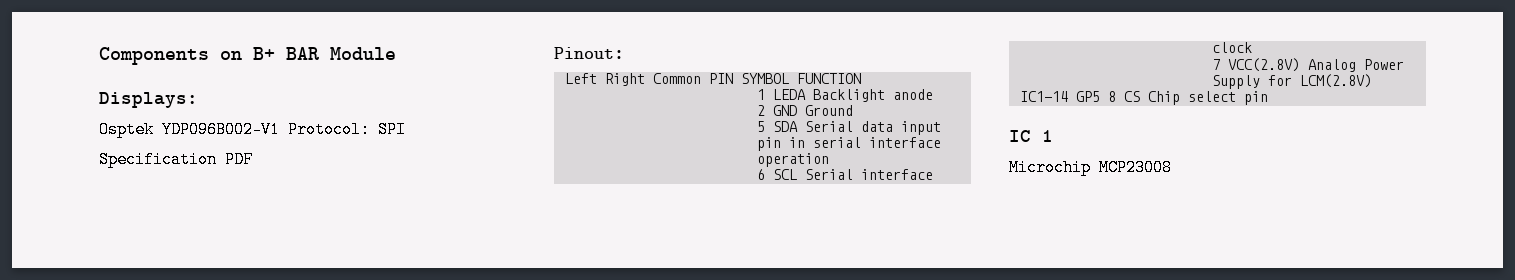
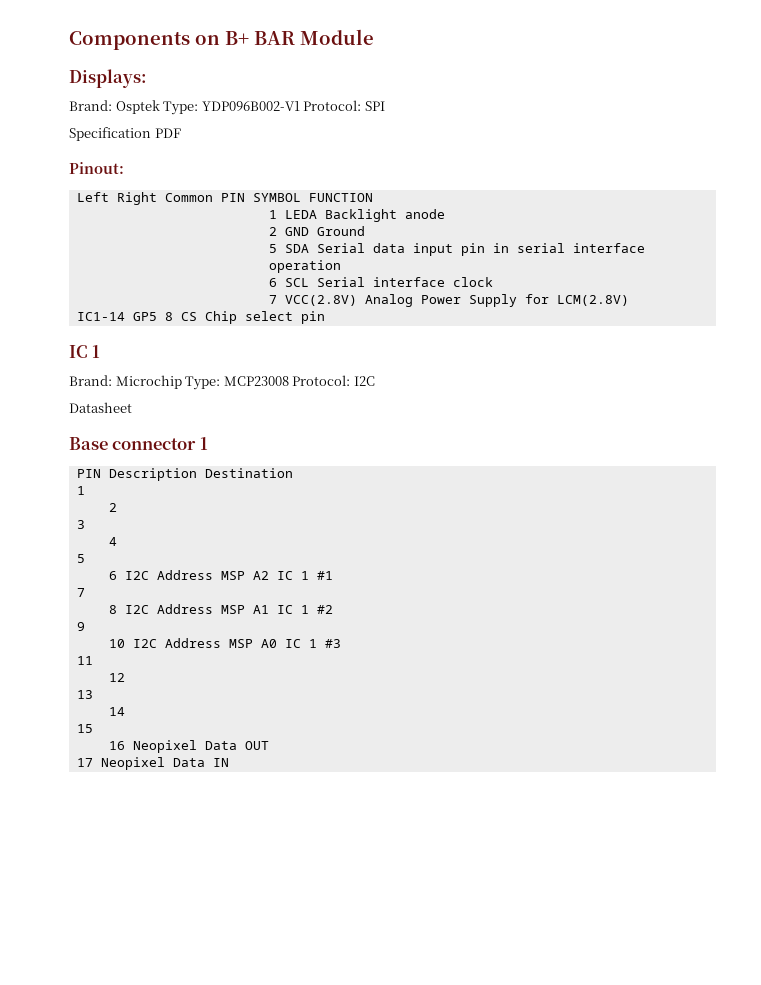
[99,121,154,138] Osptek -> [69,100,199,115] Brand: Osptek Type:
[1009,159,1172,176] Microchip MCP23008 -> [69,375,375,390] [69,402,132,413] [69,437,208,450] [76,468,293,481] [76,486,85,495] [108,503,117,512] [76,520,85,529] [108,537,117,546] [76,554,85,563] [108,570,333,580] [76,588,85,597] [108,604,333,614] [76,622,85,631] [108,638,341,648] [76,656,93,665] [108,673,125,682] [76,690,93,699] [108,707,125,716] [76,724,93,733] [108,740,269,753] [76,757,229,770] Brand: Microchip Type: MCP23008 Protocol: I2C // Datasheet // Base connector 1 // PIN Description Destination // 1 // 2 // 3 // 4 // 5 // 6 I2C Address MSP A2 IC 1 #1 // 7 // 8 I2C Address MSP A1 IC 1 #2 // 9 // 10 I2C Address MSP A0 IC 1 #3 // 11 // 12 // 13 // 14 // 15 // 16 Neopixel Data OUT // 17 Neopixel Data IN

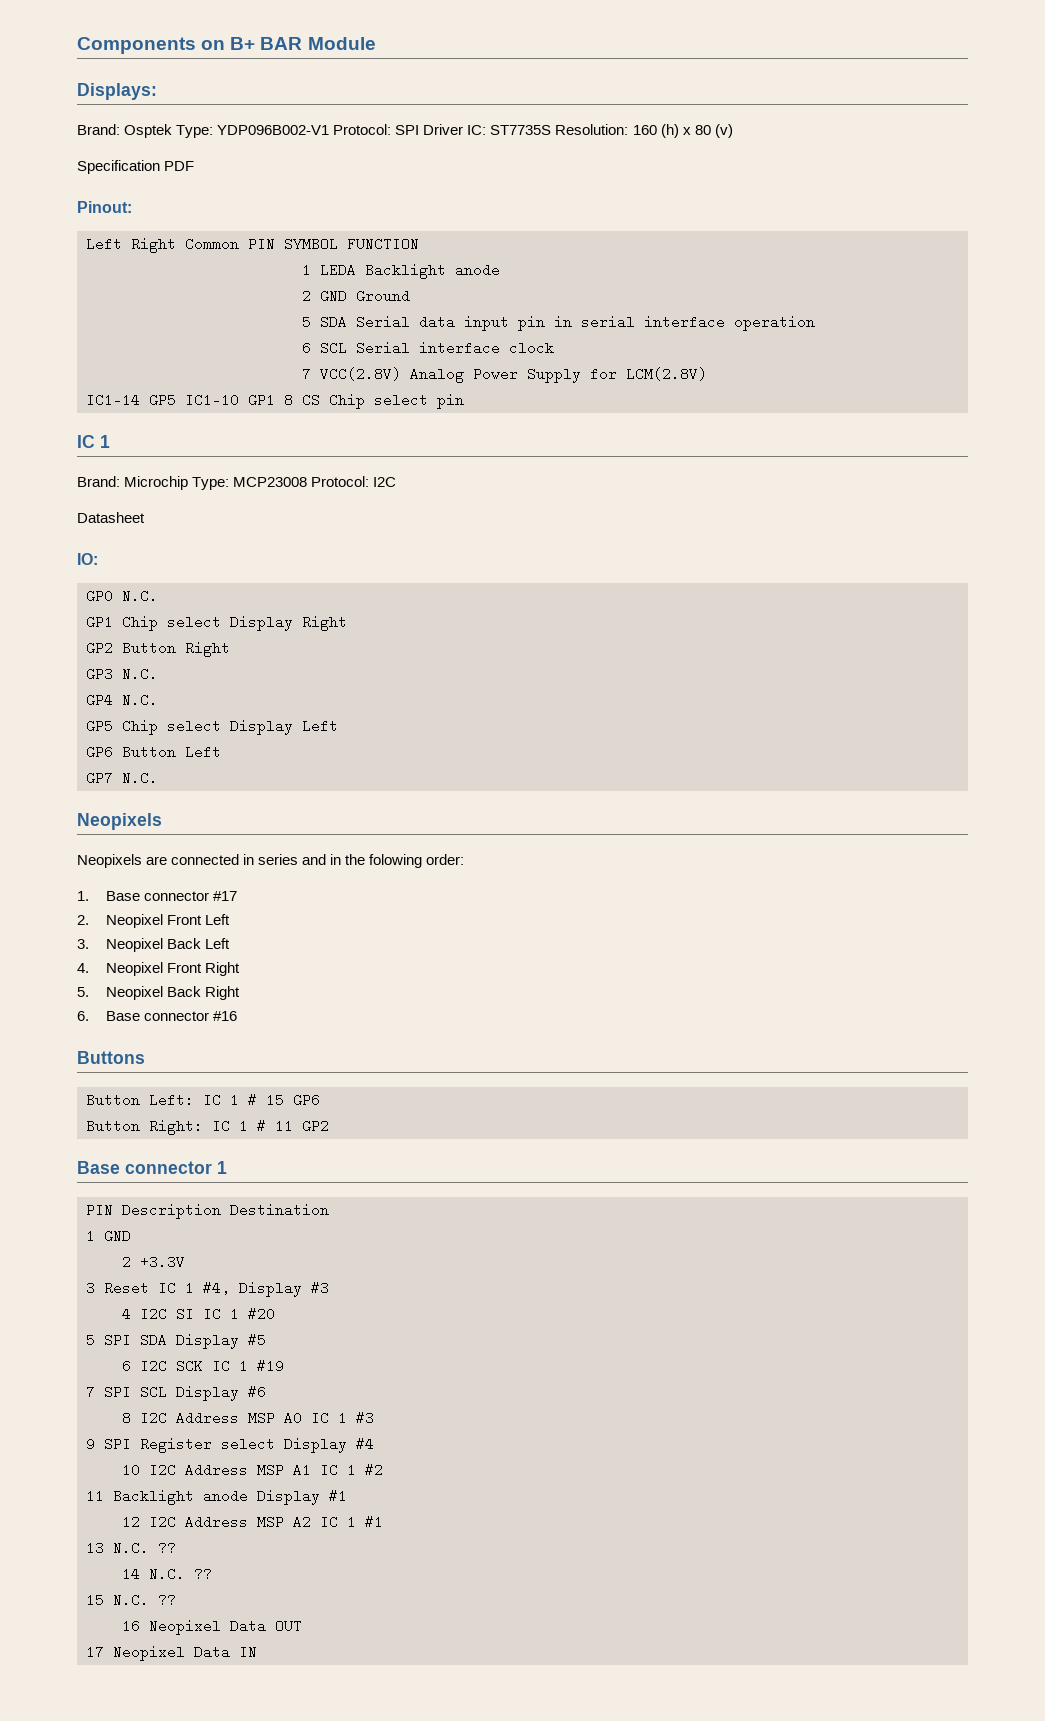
(385, 106) none -> [423,124,733,138] Driver IC: ST7735S Resolution: 160 (h) x 80 (v)
(157, 316) none -> [185,393,275,407] IC1-10 GP1
(132, 407) none -> [77,553,98,565] [86,589,158,603] [86,615,347,631] [86,641,230,657] [86,667,158,681] [86,693,158,707] [86,719,338,735] [86,745,221,759] [86,771,158,785] [77,813,162,830] [77,854,465,868] [77,891,237,901] [77,914,230,928] [77,938,230,952] [77,962,240,976] [77,986,240,1000] [77,1011,237,1021] [77,1051,145,1064] [86,1093,320,1107] [86,1119,329,1135] // IO: // GP0 N.C. // GP1 Chip select Display Right // GP2 Button Right // GP3 N.C. // GP4 N.C. // GP5 Chip select Display Left // GP6 Button Left // GP7 N.C. // Neopixels // Neopixels are connected in series and in the folowing order: // 1. Base connector #17 // 2. Neopixel Front Left // 3. Neopixel Back Left // 4. Neopixel Front Right // 5. Neopixel Back Right // 6. Base connector #16 // Buttons // Button Left: IC 1 # 15 GP6 // Button Right: IC 1 # 11 GP2
[108,503,117,512] // 2 -> [104,1229,131,1243] [122,1255,185,1269] GND // 2 +3.3V
[108,537,117,546] [76,554,85,563] [108,571,117,580] // 4 // 5 // 6 -> [104,1281,329,1297] [122,1307,275,1321] [86,1333,266,1349] [122,1359,284,1373] [86,1385,266,1401] [122,1411,374,1425] [86,1437,374,1453] [122,1463,383,1477] [86,1489,347,1505] [122,1515,140,1529] Reset IC 1 #4, Display #3 // 4 I2C SI IC 1 #20 // 5 SPI SDA Display #5 // 6 I2C SCK IC 1 #19 // 7 SPI SCL Display #6 // 8 I2C Address MSP A0 IC 1 #3 // 9 SPI Register select Display #4 // 10 I2C Address MSP A1 IC 1 #2 // 11 Backlight anode Display #1 // 12
[76,588,85,597] [108,604,333,614] [76,622,85,631] [108,638,341,648] [76,656,93,665] [108,673,125,682] // 7 // 8 I2C Address MSP A1 IC 1 #2 // 9 // 10 I2C Address MSP A0 IC 1 #3 // 11 // 12 -> (383, 1522) none
(93, 694) none -> [113,1541,176,1555] N.C. ??
[76,724,93,733] // 15 -> [149,1567,212,1581] [86,1593,176,1607] N.C. ?? // 15 N.C. ??

